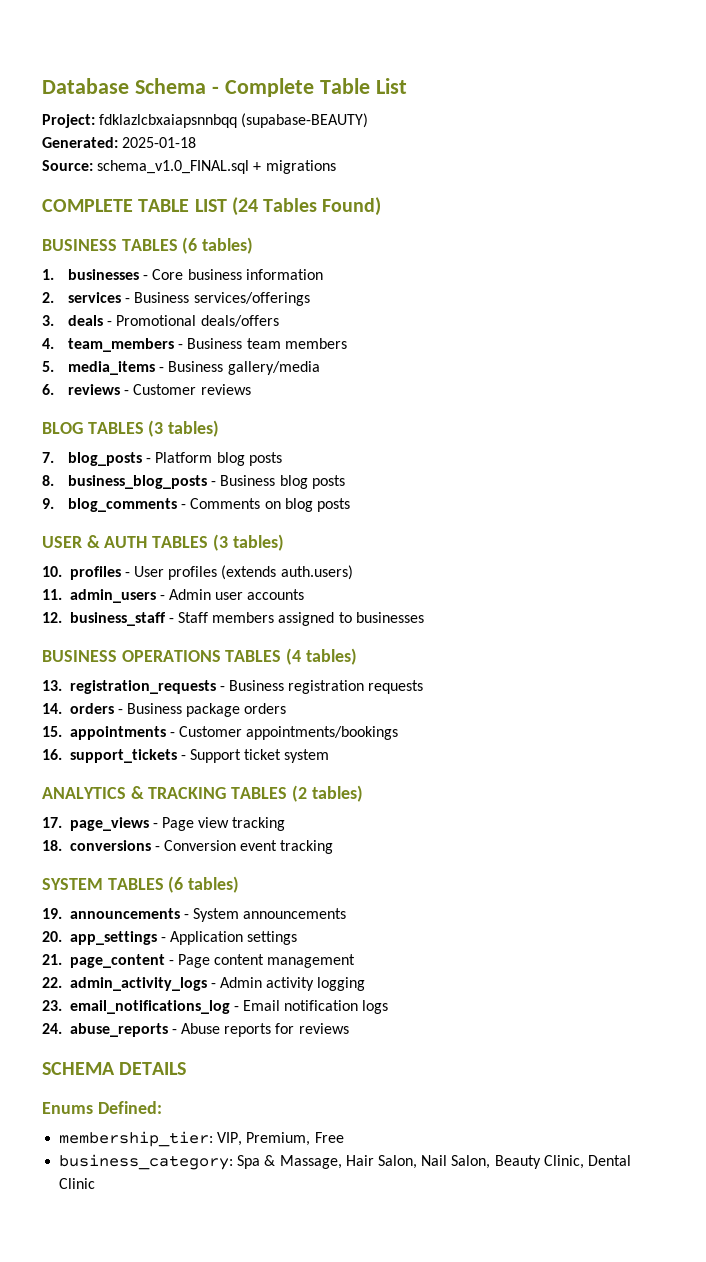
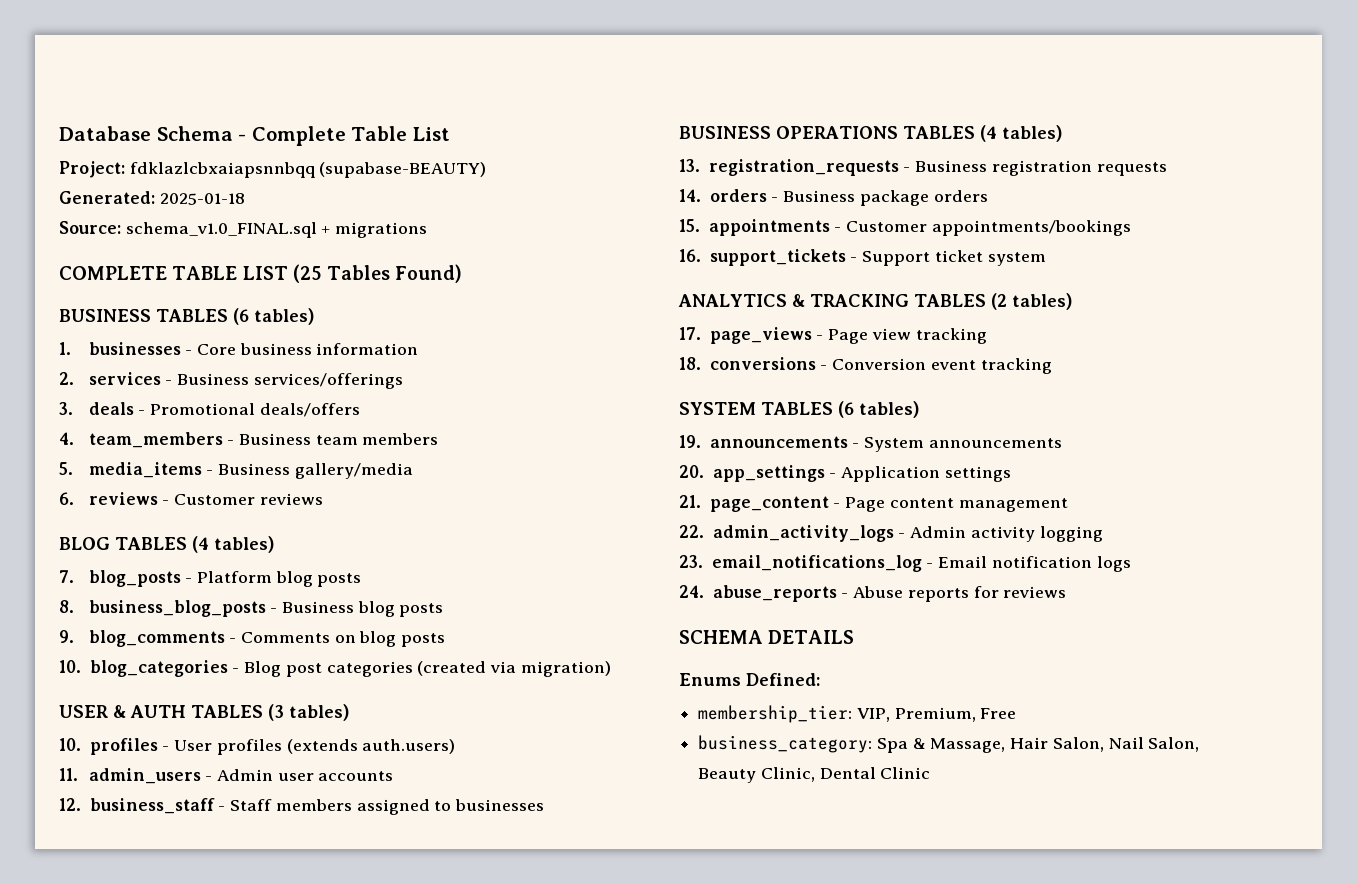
[231,197,258,216] (24 -> [292,264,322,283] (25
[148,420,164,437] (3 -> [191,536,209,553] (4
(350, 505) none -> [59,660,611,677] // 10. blog_categories - Blog post categories (created via migration)

